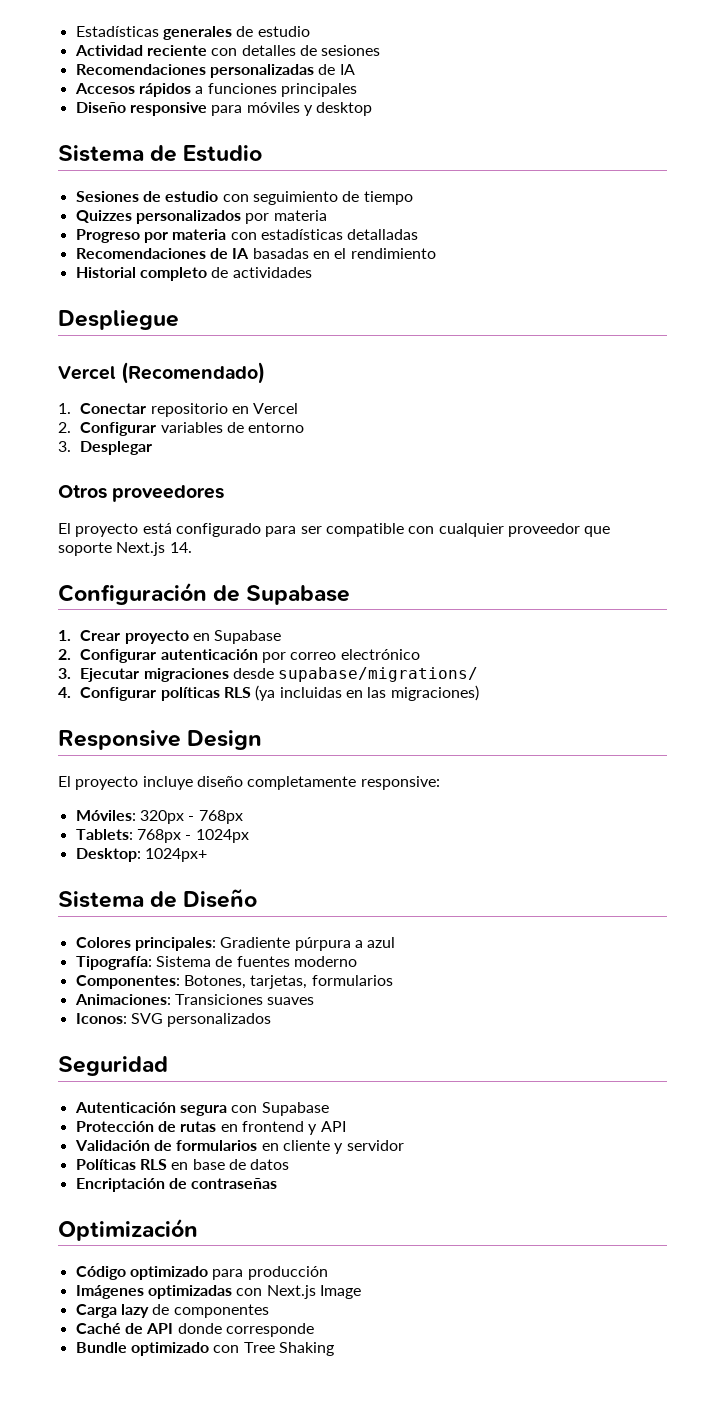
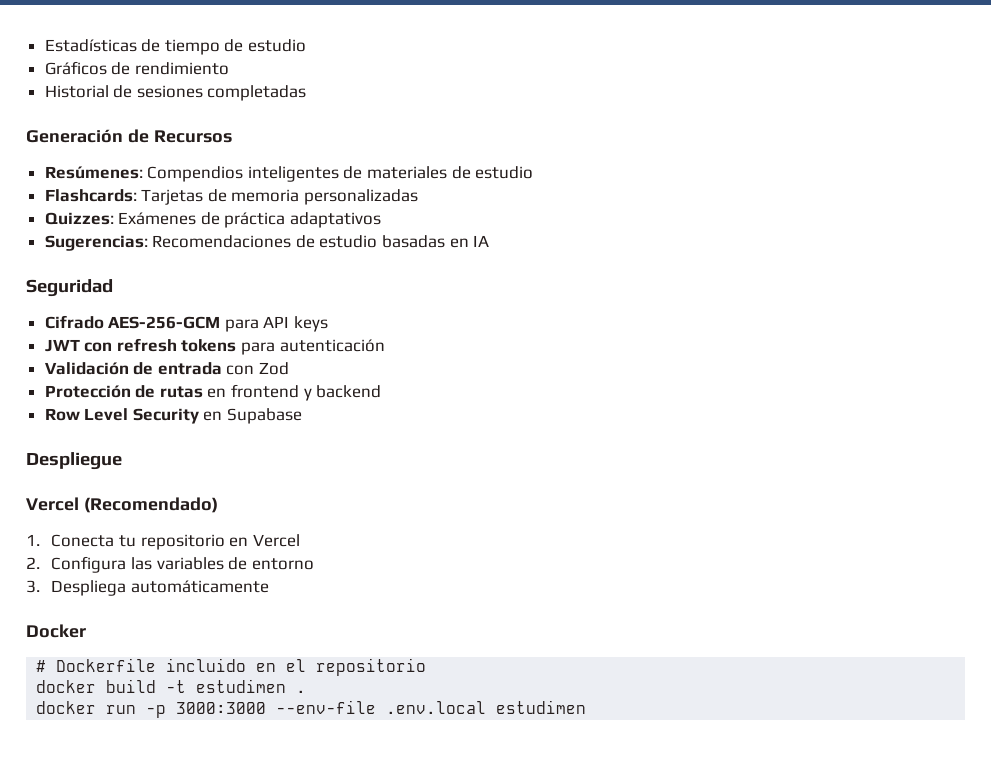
[162,26,310,40] [74,45,381,56] [75,64,355,78] [74,83,357,97] [75,102,373,116] [58,145,263,162] [75,191,413,205] [75,210,327,224] [75,229,419,243] [75,248,436,259] [75,267,312,281] generales de estudio // Actividad reciente con detalles de sesiones // Recomendaciones personalizadas de IA // Accesos rápidos a funciones principales // Diseño responsive para móviles y desktop // Sistema de Estudio // Sesiones de estudio con seguimiento de tiempo // Quizzes personalizados por materia // Progreso por materia con estadísticas detalladas // Recomendaciones de IA basadas en el rendimiento // Historial completo de actividades -> [141,39,307,55] [44,61,229,75] [44,85,307,101] [26,129,232,143] [44,166,534,182] [44,189,419,205] [44,212,382,228] [44,235,490,251] [26,279,113,297] [44,315,329,332] [44,338,385,355] [44,362,290,375] [44,384,382,401] [44,408,303,424] de tiempo de estudio // Gráficos de rendimiento // Historial de sesiones completadas // Generación de Recursos // Resúmenes: Compendios inteligentes de materiales de estudio // Flashcards: Tarjetas de memoria personalizadas // Quizzes: Exámenes de práctica adaptativos // Sugerencias: Recomendaciones de estudio basadas en IA // Seguridad // Cifrado AES-256-GCM para API keys // JWT con refresh tokens para autenticación // Validación de entrada con Zod // Protección de rutas en frontend y backend // Row Level Security en Supabase
[80,403,147,414] Conectar -> [51,534,136,547] Conecta tu
[80,422,157,436] Configurar -> [51,556,152,573] Configura las
[80,441,153,455] [58,485,225,502] [58,523,611,537] [58,542,192,556] [58,582,351,605] [58,630,282,644] [58,649,420,663] [58,667,479,682] [58,685,479,701] [58,730,263,750] [58,776,440,790] [75,810,243,824] [75,829,249,843] [75,848,207,862] [58,889,258,908] [75,937,396,951] [75,956,357,970] [75,975,393,989] [74,994,315,1005] [75,1013,272,1027] [58,1056,168,1076] [74,1102,329,1116] [75,1121,346,1135] [74,1140,404,1154] [75,1159,290,1170] [75,1178,278,1192] [58,1218,198,1241] [75,1266,328,1280] [75,1285,361,1299] [75,1304,269,1318] [75,1323,314,1337] [75,1342,334,1356] Desplegar // Otros proveedores // El proyecto está configurado para ser compatible con cualquier proveedor que soporte Next.js 14. // Configuración de Supabase // 1. Crear proyecto en Supabase // 2. Configurar autenticación por correo electrónico // 3. Ejecutar migraciones desde supabase/migrations/ // 4. Configurar políticas RLS (ya incluidas en las migraciones) // Responsive Design // El proyecto incluye diseño completamente responsive: // Móviles: 320px - 768px // Tablets: 768px - 1024px // Desktop: 1024px+ // Sistema de Diseño // Colores principales: Gradiente púrpura a azul // Tipografía: Sistema de fuentes moderno // Componentes: Botones, tarjetas, formularios // Animaciones: Transiciones suaves // Iconos: SVG personalizados // Seguridad // Autenticación segura con Supabase // Protección de rutas en frontend y API // Validación de formularios en cliente y servidor // Políticas RLS en base de datos // Encriptación de contraseñas // Optimización // Código optimizado para producción // Imágenes optimizadas con Next.js Image // Carga lazy de componentes // Caché de API donde corresponde // Bundle optimizado con Tree Shaking -> [51,580,269,596] [26,624,86,638] [36,658,427,676] [36,679,307,693] [36,700,587,718] Despliega automáticamente // Docker // # Dockerfile incluido en el repositorio // docker build -t estudimen . // docker run -p 3000:3000 --env-file .env.local estudimen

